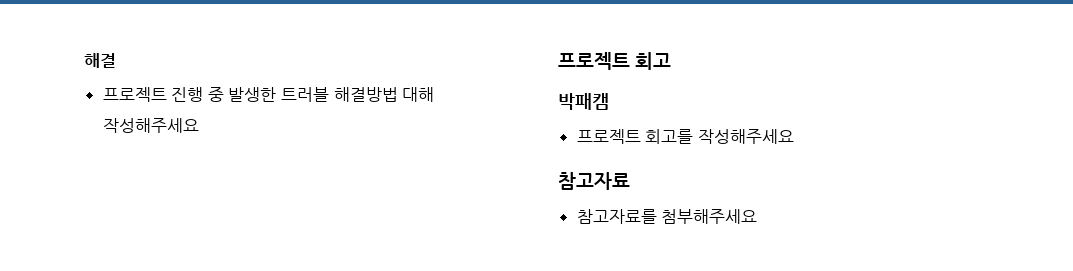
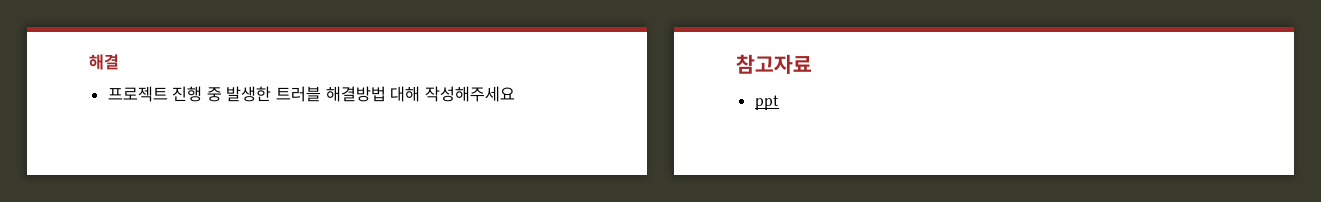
[558,52,671,70] [558,93,609,110] [576,129,794,144] // 프로젝트 회고 // 박패캠 // 프로젝트 회고를 작성해주세요 -> (515, 94) none
[576,209,758,224] 참고자료를 첨부해주세요 -> [754,95,779,110] ppt

